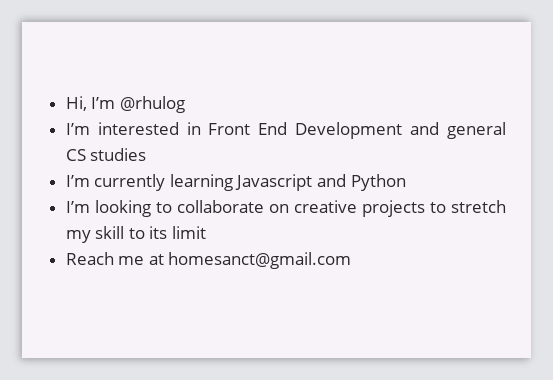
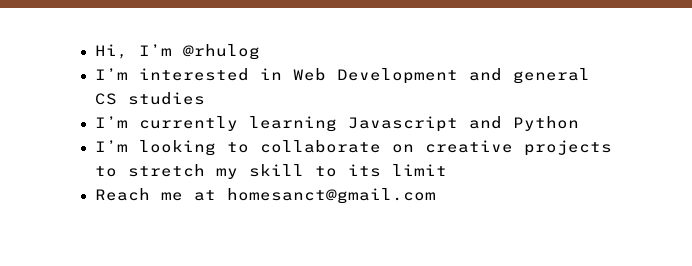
[208,122,288,135] Front End -> [292,68,326,81] Web

